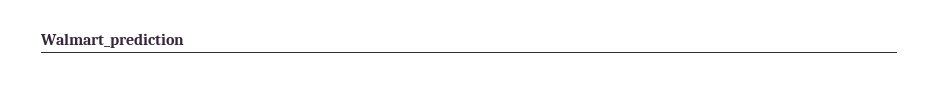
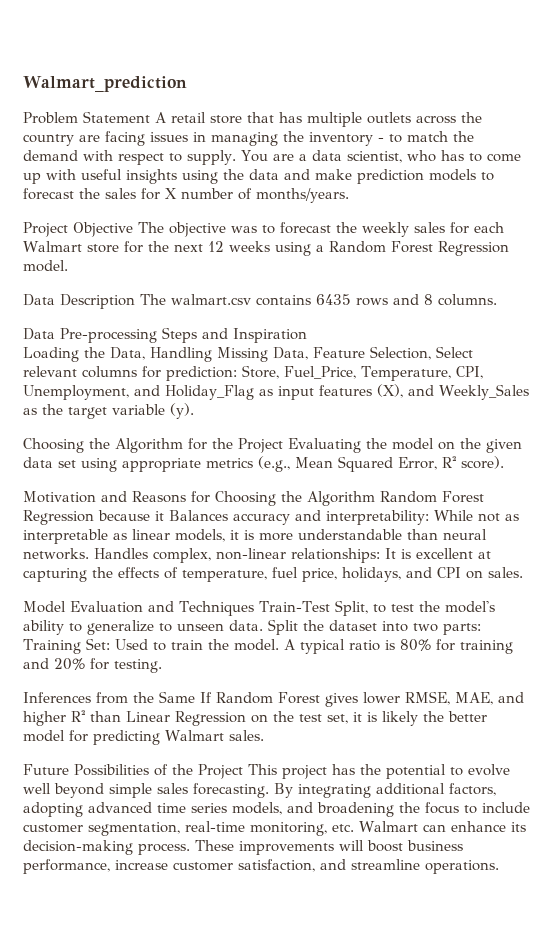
(184, 40) none -> [23,111,482,127] [23,131,474,146] [23,150,521,165] [23,169,494,184] [23,188,349,203] [23,222,504,237] [23,241,509,256] [23,260,68,272] [23,294,497,309] [23,327,307,343] [23,346,473,362] [23,365,483,381] [23,384,529,400] [23,403,194,419] [23,438,522,453] [23,456,504,472] [23,491,484,506] [23,510,519,525] [23,529,487,544] [23,548,491,563] [23,567,523,582] [23,600,495,616] [23,619,481,635] [23,638,513,654] [23,658,162,673] [23,691,524,707] [23,710,487,726] [23,730,264,745] [23,764,510,779] [23,783,496,798] [23,802,530,817] [23,821,526,836] [23,840,463,855] [23,859,499,874] // Problem Statement A retail store that has multiple outlets across the country are facing issues in managing the inventory - to match the demand with respect to supply. You are a data scientist, who has to come up with useful insights using the data and make prediction models to forecast the sales for X number of months/years. // Project Objective The objective was to forecast the weekly sales for each Walmart store for the next 12 weeks using a Random Forest Regression model. // Data Description The walmart.csv contains 6435 rows and 8 columns. // Data Pre-processing Steps and Inspiration // Loading the Data, Handling Missing Data, Feature Selection, Select relevant columns for prediction: Store, Fuel_Price, Temperature, CPI, Unemployment, and Holiday_Flag as input features (X), and Weekly_Sales as the target variable (y). // Choosing the Algorithm for the Project Evaluating the model on the given data set using appropriate metrics (e.g., Mean Squared Error, R² score). // Motivation and Reasons for Choosing the Algorithm Random Forest Regression because it Balances accuracy and interpretability: While not as interpretable as linear models, it is more understandable than neural networks. Handles complex, non-linear relationships: It is excellent at capturing the effects of temperature, fuel price, holidays, and CPI on sales. // Model Evaluation and Techniques Train-Test Split, to test the model's ability to generalize to unseen data. Split the dataset into two parts: Training Set: Used to train the model. A typical ratio is 80% for training and 20% for testing. // Inferences from the Same If Random Forest gives lower RMSE, MAE, and higher R² than Linear Regression on the test set, it is likely the better model for predicting Walmart sales. // Future Possibilities of the Project This project has the potential to evolve well beyond simple sales forecasting. By integrating additional factors, adopting advanced time series models, and broadening the focus to include customer segmentation, real-time monitoring, etc. Walmart can enhance its decision-making process. These improvements will boost business performance, increase customer satisfaction, and streamline operations.

